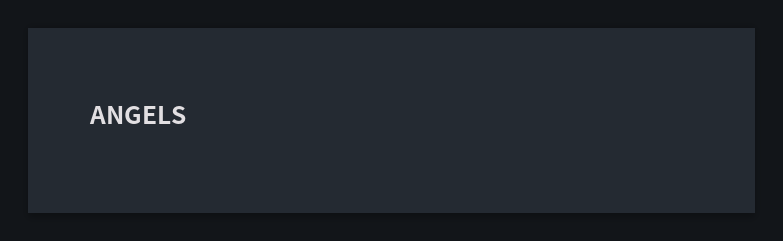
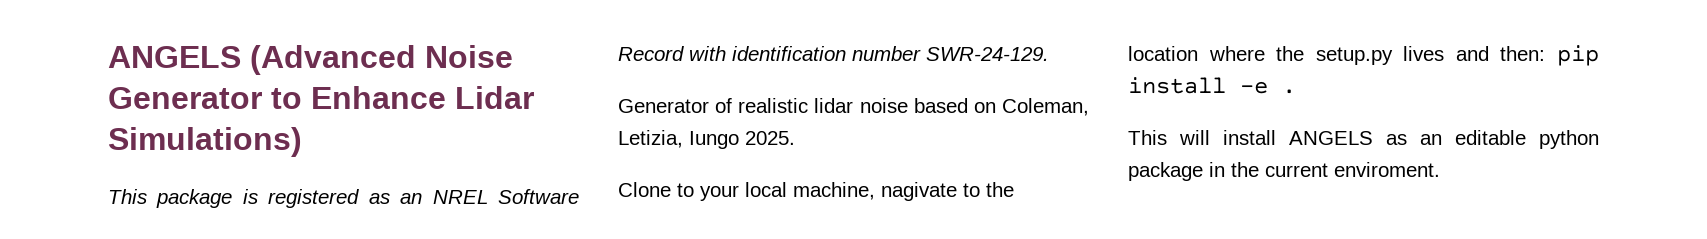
[89,106,186,124] ANGELS -> [108,45,513,75] [108,86,534,109] [108,127,302,157] [108,189,579,208] [618,46,1049,61] [618,98,1089,116] [618,130,795,149] [618,182,1014,201] [1128,45,1599,66] [1128,77,1296,94] [1128,130,1599,149] [1128,162,1440,181] ANGELS (Advanced Noise Generator to Enhance Lidar Simulations) // This package is registered as an NREL Software Record with identification number SWR-24-129. // Generator of realistic lidar noise based on Coleman, Letizia, Iungo 2025. // Clone to your local machine, nagivate to the location where the setup.py lives and then: pip install -e . // This will install ANGELS as an editable python package in the current enviroment.

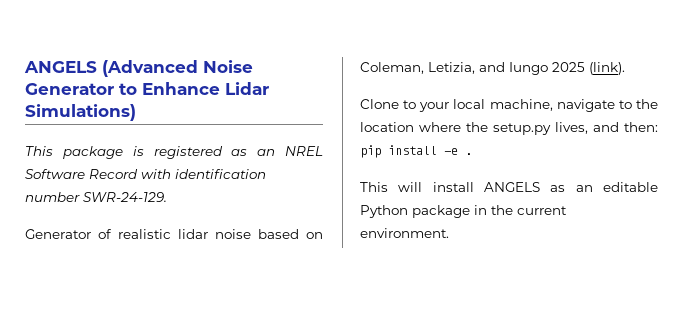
[689,131,795,149] Iungo 2025. -> [479,62,625,75] and Iungo 2025 (link).
[881,182,957,201] nagivate -> [556,99,615,112] navigate
[1403,46,1445,61] lives -> [555,122,588,134] lives,
[1539,130,1599,149] python -> [360,205,408,218] Python
[1334,162,1440,177] enviroment. -> [360,228,449,238] environment.

